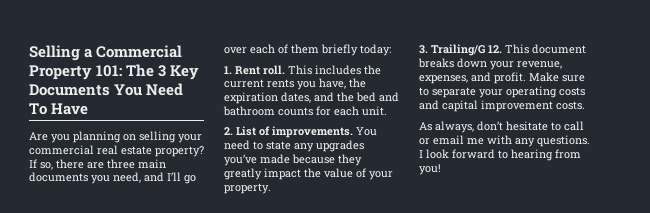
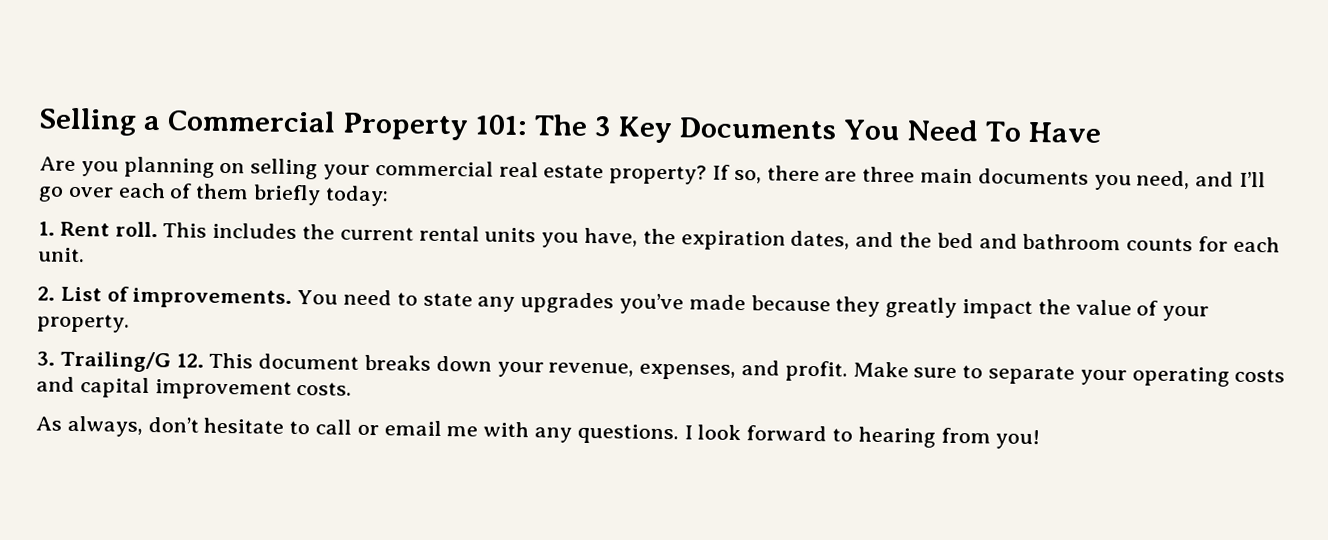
[267,79,294,88] rents -> [418,225,537,243] rental units

